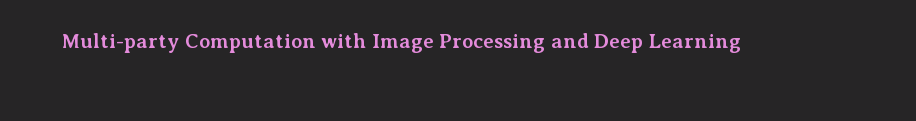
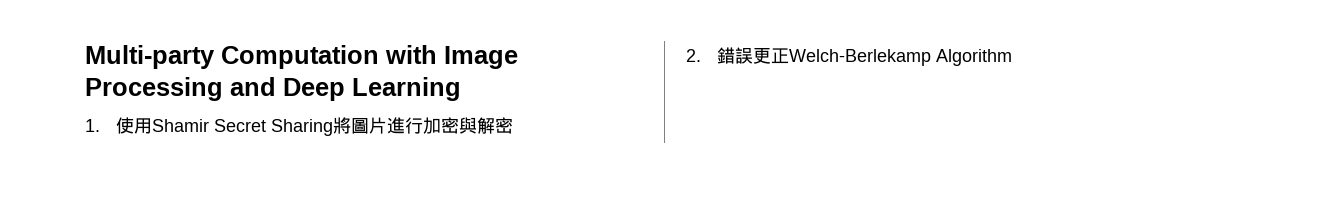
(741, 43) none -> [85,117,514,136] [686,47,1013,66] // 1.使用Shamir Secret Sharing將圖片進行加密與解密 // 2.錯誤更正Welch-Berlekamp Algorithm

